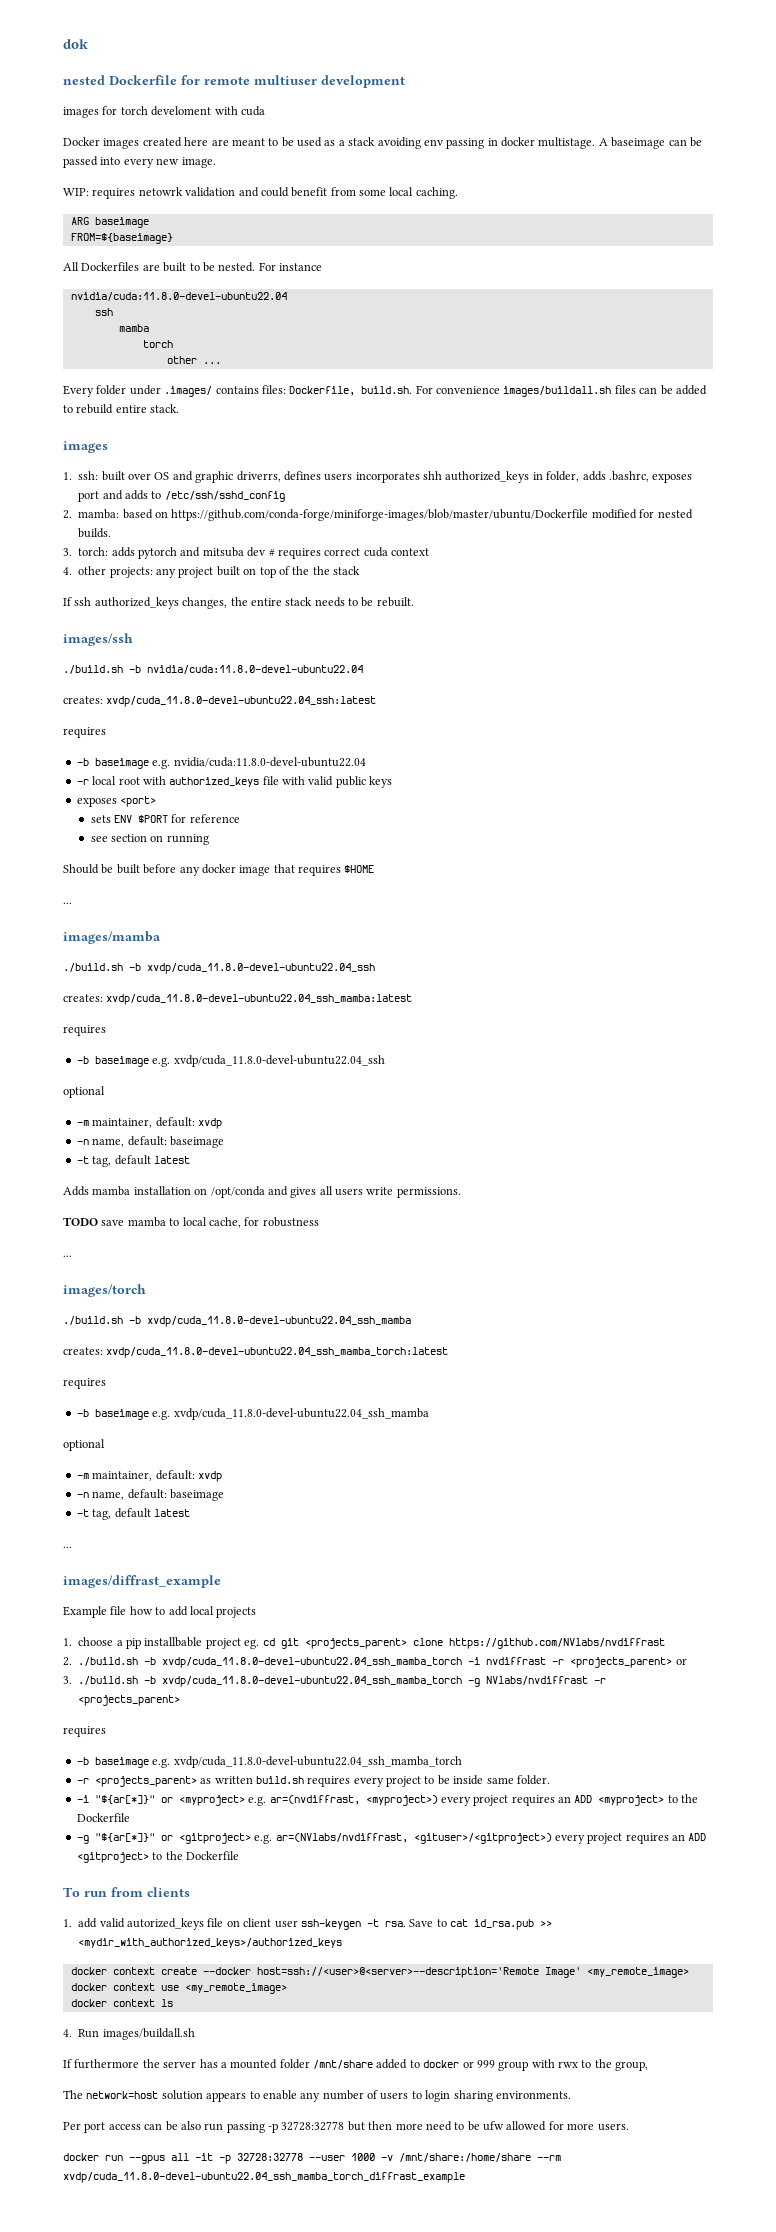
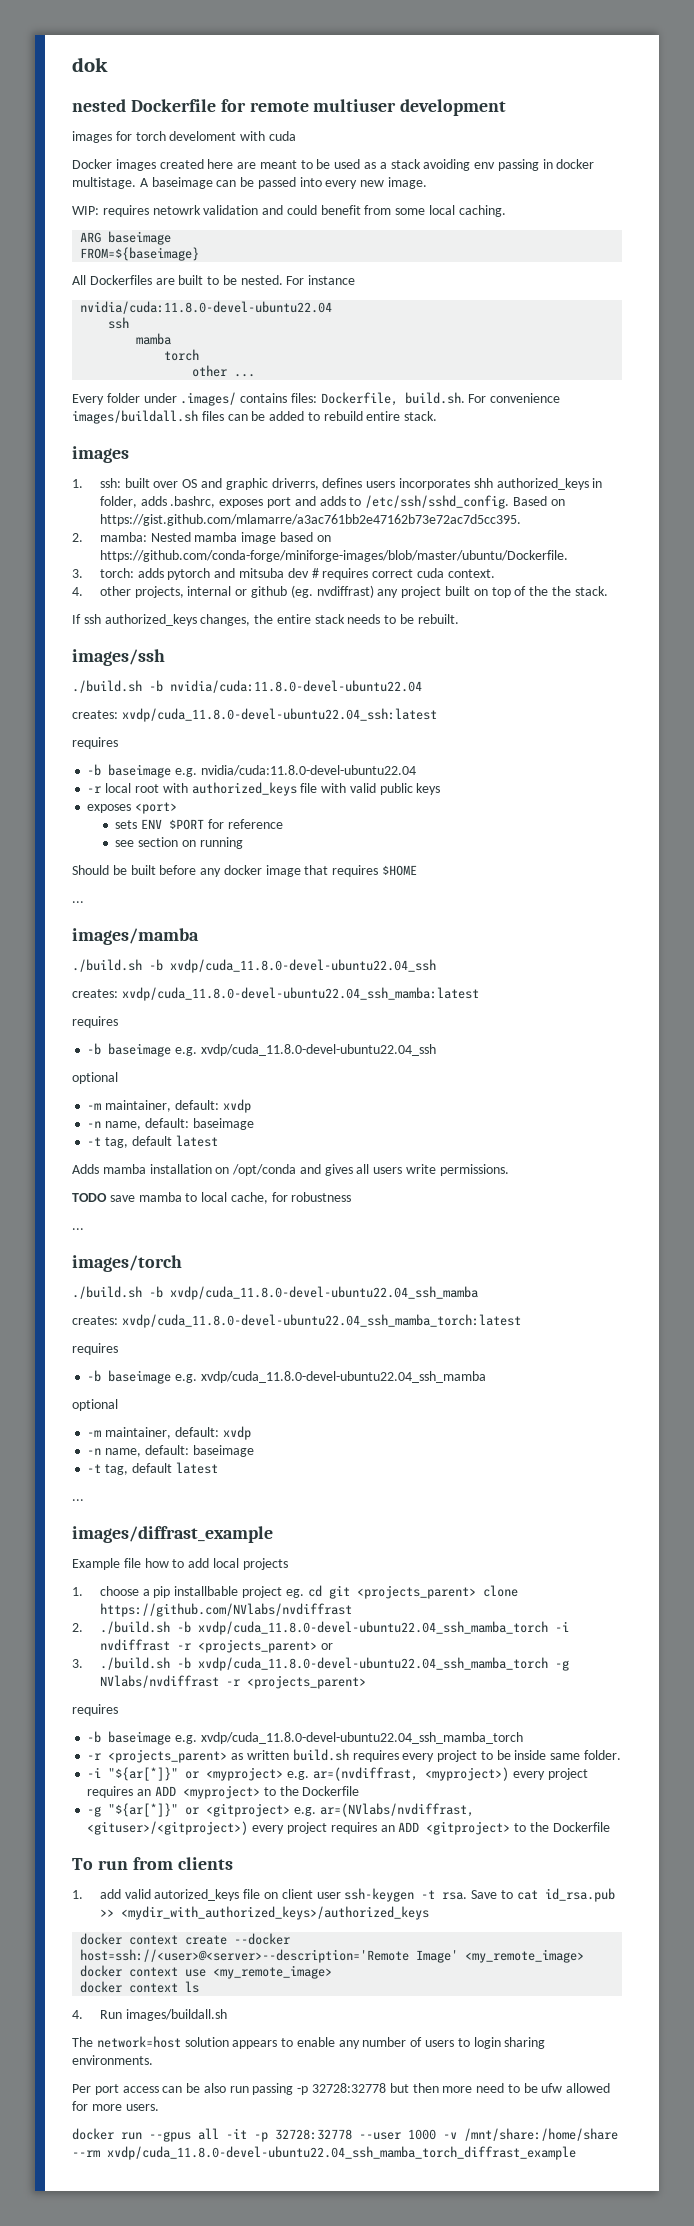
[164,491,285,502] [63,509,693,521] [78,528,112,538] /etc/ssh/sshd_config // 2. mamba: based on https://github.com/conda-forge/miniforge-images/blob/master/ubuntu/Dockerfile modified for nested builds. -> [365,495,565,509] [99,514,521,526] [72,532,331,544] [99,550,568,562] /etc/ssh/sshd_config. Based on https://gist.github.com/mlamarre/a3ac761bb2e47162b73e72ac7d5cc395. // 2. mamba: Nested mamba image based on https://github.com/conda-forge/miniforge-images/blob/master/ubuntu/Dockerfile.
[391,548,429,556] context -> [447,569,495,578] context.
[109,567,153,578] projects: -> [134,585,374,598] projects, internal or github (eg. nvdiffrast)
[333,566,360,575] stack -> [574,586,608,596] stack.
[63,2059,649,2071] // If furthermore the server has a mounted folder /mnt/share added to docker or 999 group with rwx to the group, -> (227, 2015) none

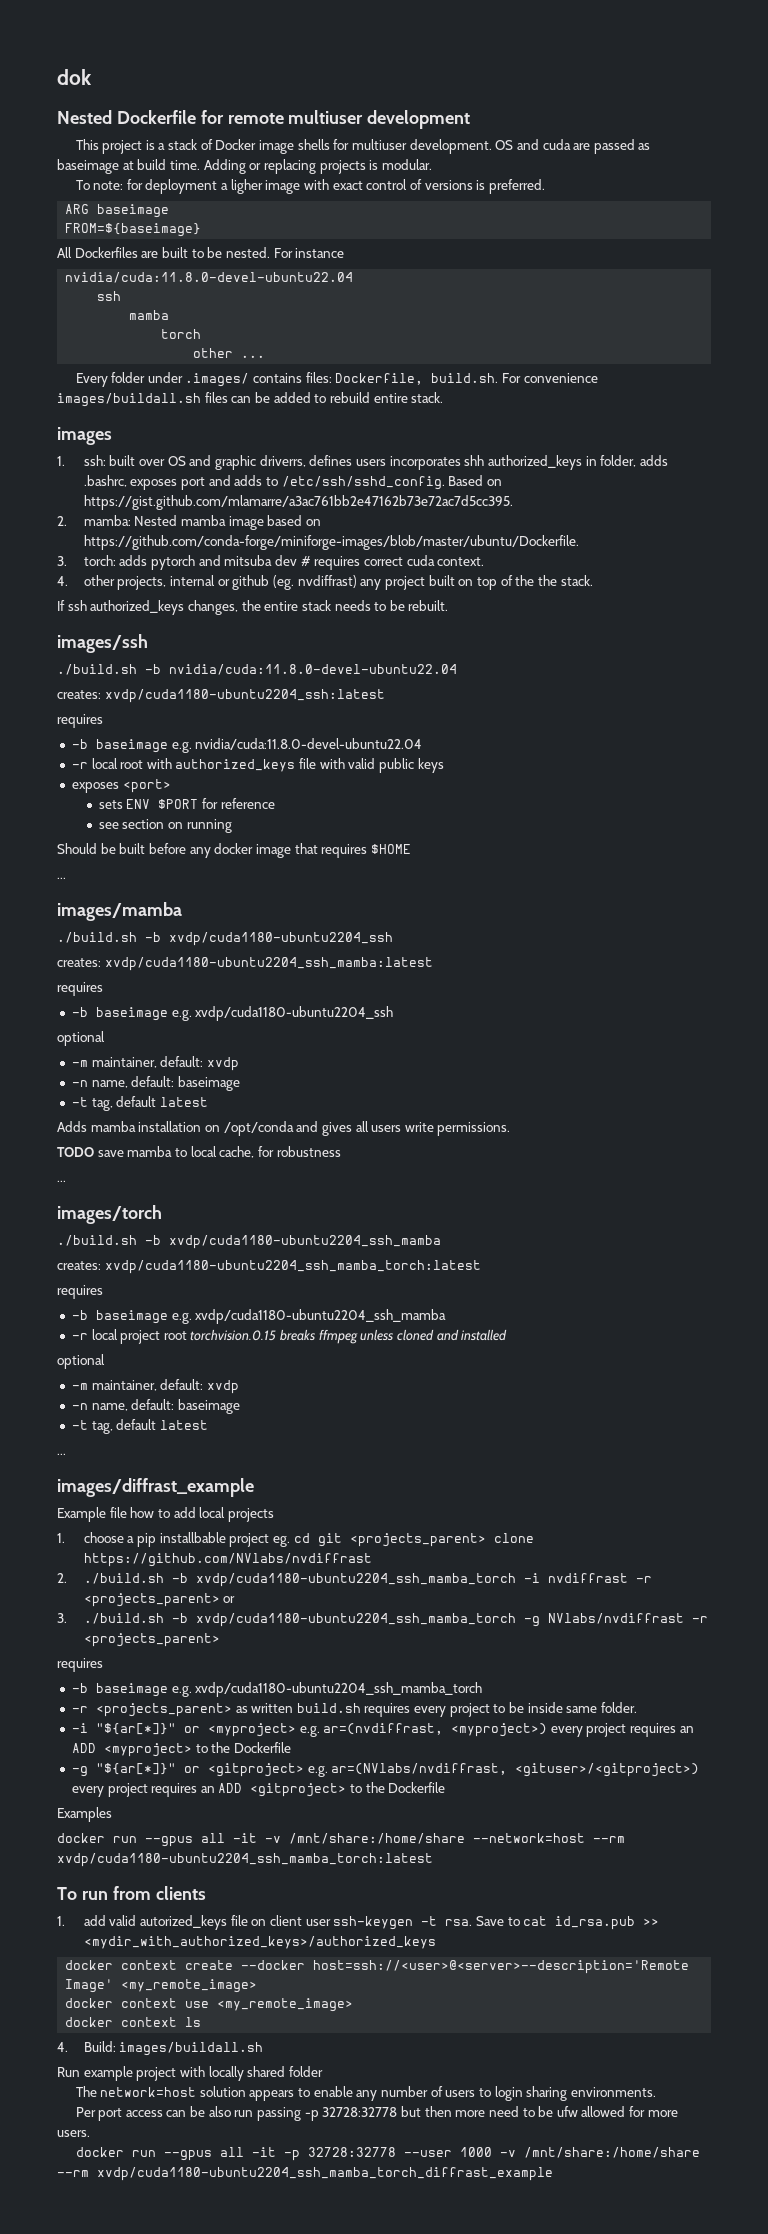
[72,99,126,112] nested -> [57,110,112,124] Nested
[72,131,296,143] [72,159,595,171] [72,177,428,189] [72,205,506,217] images for torch develoment with cuda // Docker images created here are meant to be used as a stack avoiding env passing in docker multistage. A baseimage can be passed into every new image. // WIP: requires netowrk validation and could benefit from some local caching. -> [75,139,651,154] [57,159,432,174] [75,179,545,194] This project is a stack of Docker image shells for multiuser development. OS and cuda are passed as baseimage at build time. Adding or replacing projects is modular. // To note: for deployment a ligher image with exact control of versions is preferred.
[121,708,437,722] xvdp/cuda_11.8.0-devel-ubuntu22.04_ssh:latest -> [104,689,385,703] xvdp/cuda1180-ubuntu2204_ssh:latest
[170,959,436,973] [72,987,479,1001] [72,1016,118,1028] [87,1043,436,1057] xvdp/cuda_11.8.0-devel-ubuntu22.04_ssh // creates: xvdp/cuda_11.8.0-devel-ubuntu22.04_ssh_mamba:latest // requires // -b baseimage e.g. xvdp/cuda_11.8.0-devel-ubuntu22.04_ssh -> [169,932,393,946] [57,957,433,971] [57,982,103,996] [71,1006,394,1021] xvdp/cuda1180-ubuntu2204_ssh // creates: xvdp/cuda1180-ubuntu2204_ssh_mamba:latest // requires // -b baseimage e.g. xvdp/cuda1180-ubuntu2204_ssh
[170,1286,478,1300] [72,1314,521,1328] [72,1343,118,1355] [87,1370,486,1384] xvdp/cuda_11.8.0-devel-ubuntu22.04_ssh_mamba // creates: xvdp/cuda_11.8.0-devel-ubuntu22.04_ssh_mamba_torch:latest // requires // -b baseimage e.g. xvdp/cuda_11.8.0-devel-ubuntu22.04_ssh_mamba -> [169,1235,441,1249] [57,1260,481,1274] [57,1285,103,1299] [71,1309,447,1324] [71,1329,508,1344] xvdp/cuda1180-ubuntu2204_ssh_mamba // creates: xvdp/cuda1180-ubuntu2204_ssh_mamba_torch:latest // requires // -b baseimage e.g. xvdp/cuda1180-ubuntu2204_ssh_mamba // -r local project root torchvision.0.15 breaks ffmpeg unless cloned and installed
[197,1621,548,1635] xvdp/cuda_11.8.0-devel-ubuntu22.04_ssh_mamba_torch -> [195,1573,516,1587] xvdp/cuda1180-ubuntu2204_ssh_mamba_torch
[197,1657,548,1671] xvdp/cuda_11.8.0-devel-ubuntu22.04_ssh_mamba_torch -> [195,1613,516,1627] xvdp/cuda1180-ubuntu2204_ssh_mamba_torch
[200,1732,523,1744] xvdp/cuda_11.8.0-devel-ubuntu22.04_ssh_mamba_torch -> [195,1682,483,1697] xvdp/cuda1180-ubuntu2204_ssh_mamba_torch
(610, 1827) none -> [57,1807,112,1822] [57,1833,625,1847] [57,1853,433,1867] // Examples // docker run --gpus all -it -v /mnt/share:/home/share --network=host --rm xvdp/cuda1180-ubuntu2204_ssh_mamba_torch:latest
[99,2009,227,2021] Run images/buildall.sh -> [83,2041,264,2056] [57,2066,323,2081] Build: images/buildall.sh // Run example project with locally shared folder
[107,2146,576,2160] xvdp/cuda_11.8.0-devel-ubuntu22.04_ssh_mamba_torch_diffrast_example -> [97,2167,553,2181] xvdp/cuda1180-ubuntu2204_ssh_mamba_torch_diffrast_example

